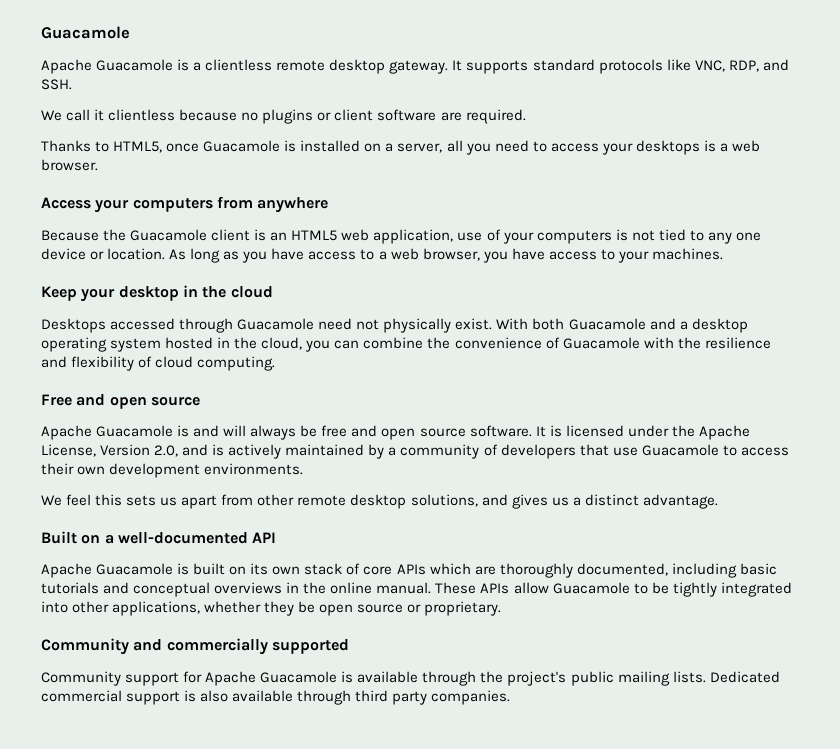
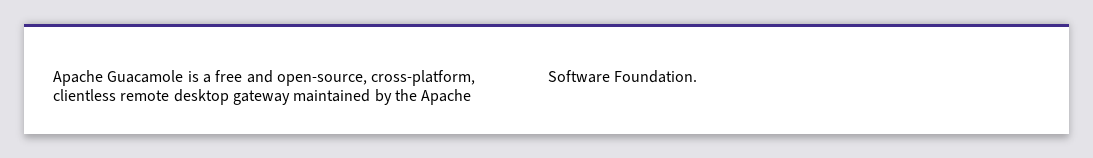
[41,26,130,39] Guacamole // -> (53, 78) none
[205,59,789,74] [41,79,72,90] [41,109,526,124] [41,140,760,155] [41,159,98,171] [41,196,329,213] [41,229,761,244] [41,248,723,263] [41,285,273,302] [41,318,748,333] [41,337,771,352] [41,356,276,371] [41,394,200,409] [41,425,750,440] [41,444,789,459] [41,463,304,478] [41,494,718,509] [41,531,277,544] [41,563,777,578] [41,582,792,597] [41,601,502,616] [41,638,349,655] [41,671,780,686] [41,690,511,705] clientless remote desktop gateway. It supports standard protocols like VNC, RDP, and SSH. // We call it clientless because no plugins or client software are required. // Thanks to HTML5, once Guacamole is installed on a server, all you need to access your desktops is a web browser. // Access your computers from anywhere // Because the Guacamole client is an HTML5 web application, use of your computers is not tied to any one device or location. As long as you have access to a web browser, you have access to your machines. // Keep your desktop in the cloud // Desktops accessed through Guacamole need not physically exist. With both Guacamole and a desktop operating system hosted in the cloud, you can combine the convenience of Guacamole with the resilience and flexibility of cloud computing. // Free and open source // Apache Guacamole is and will always be free and open source software. It is licensed under the Apache License, Version 2.0, and is actively maintained by a community of developers that use Guacamole to access their own development environments. // We feel this sets us apart from other remote desktop solutions, and gives us a distinct advantage. // Built on a well-documented API // Apache Guacamole is built on its own stack of core APIs which are thoroughly documented, including basic tutorials and conceptual overviews in the online manual. These APIs allow Guacamole to be tightly integrated into other applications, whether they be open source or proprietary. // Community and commercially supported // Community support for Apache Guacamole is available through the project's public mailing lists. Dedicated commercial support is also available through third party companies. -> [215,70,476,86] [53,89,472,105] [548,70,698,83] free and open-source, cross-platform, clientless remote desktop gateway maintained by the Apache Software Foundation.

